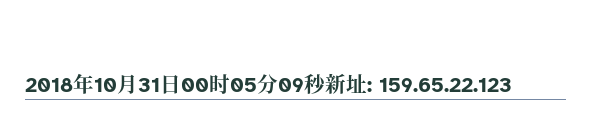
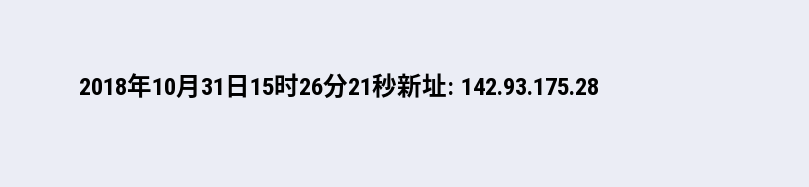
[181,74,304,94] 00时05分09 -> [250,73,372,99] 15时26分21
[379,78,512,92] 159.65.22.123 -> [460,78,599,95] 142.93.175.28

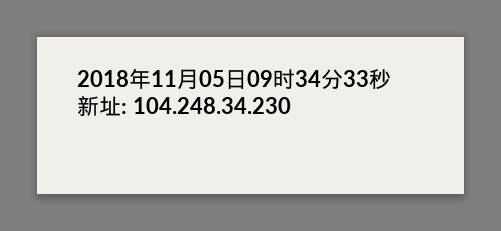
[152,73,372,99] 10月31日15时26分21 -> [151,69,369,90] 11月05日09时34分33
[460,78,599,95] 142.93.175.28 -> [132,97,291,114] 104.248.34.230

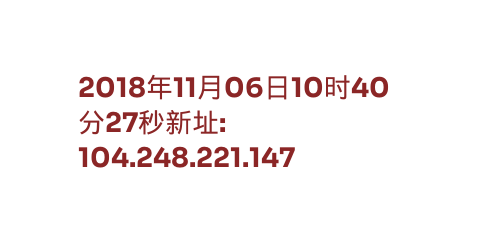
[199,69,369,89] 05日09时34分33 -> [224,75,390,100] [78,110,138,135] 06日10时40分27
[132,97,291,114] 104.248.34.230 -> [78,146,295,168] 104.248.221.147

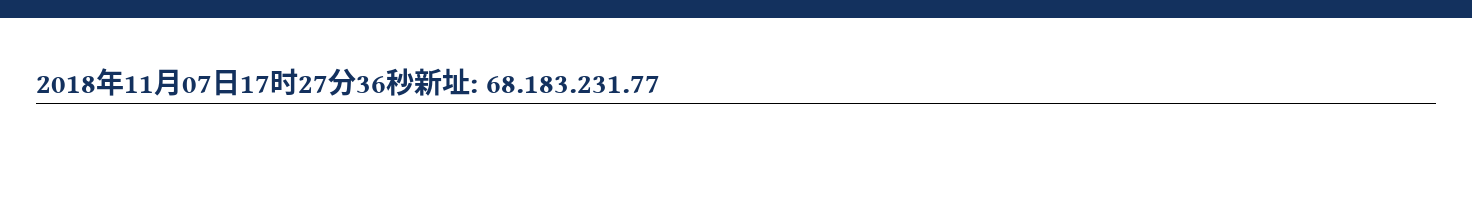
[224,75,390,100] [78,110,138,135] 06日10时40分27 -> [182,68,386,96] 07日17时27分36
[78,146,295,168] 104.248.221.147 -> [485,76,660,93] 68.183.231.77

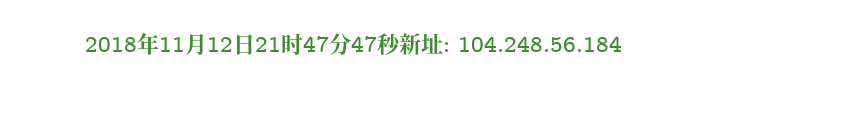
[182,68,386,96] 07日17时27分36 -> [207,33,377,55] 12日21时47分47
[485,76,660,93] 68.183.231.77 -> [458,36,622,52] 104.248.56.184

